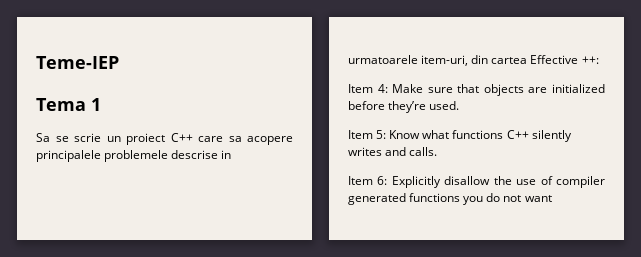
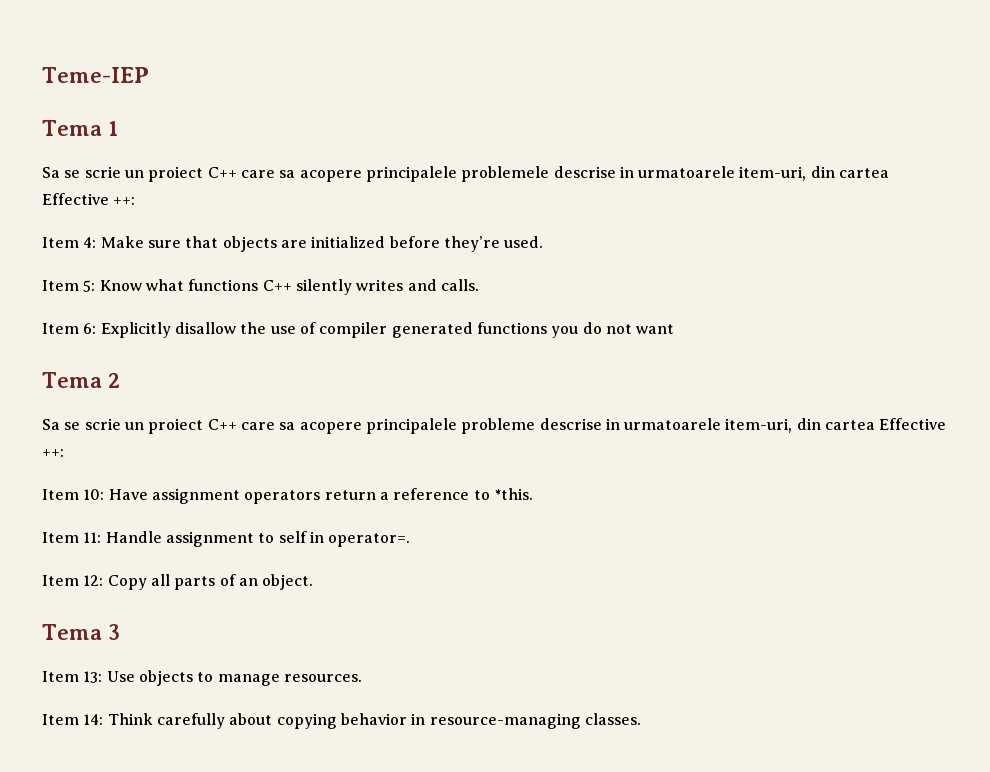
(552, 198) none -> [42,372,121,388] [42,418,947,434] [42,449,64,457] [42,488,533,504] [42,531,411,547] [42,574,314,590] [42,624,121,640] [42,670,362,686] [42,713,641,729] // Tema 2 // Sa se scrie un proiect C++ care sa acopere principalele probleme descrise in urmatoarele item-uri, din cartea Effective ++: // Item 10: Have assignment operators return a reference to *this. // Item 11: Handle assignment to self in operator=. // Item 12: Copy all parts of an object. // Tema 3 // Item 13: Use objects to manage resources. // Item 14: Think carefully about copying behavior in resource-managing classes.

